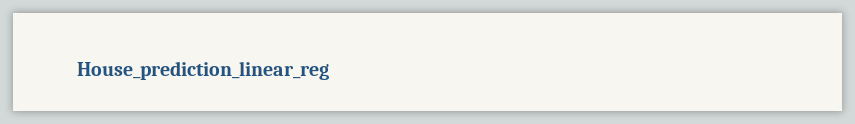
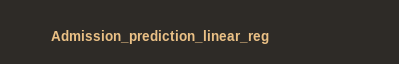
[77,61,329,80] House_prediction_linear_reg -> [51,30,269,44] Admission_prediction_linear_reg

